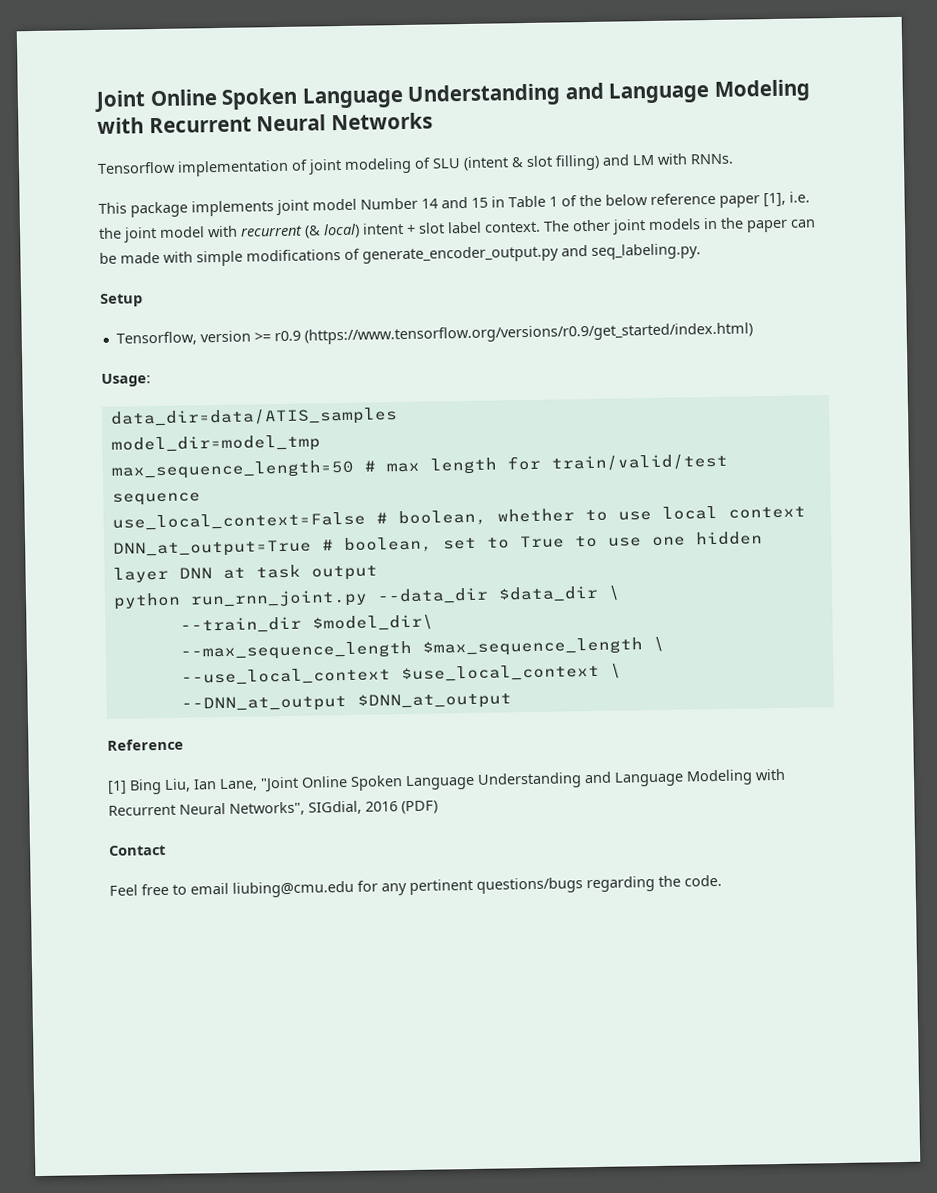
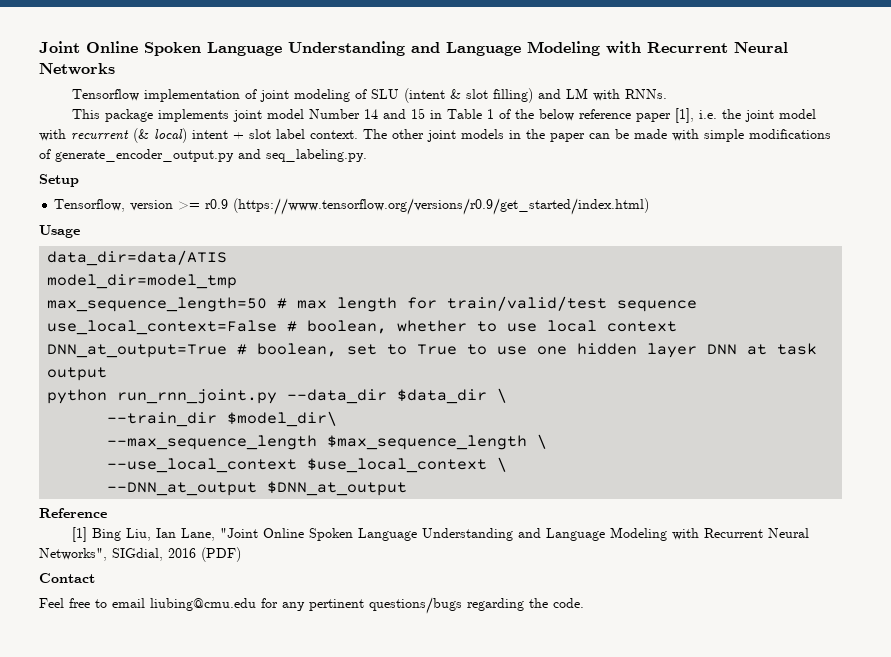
[101,373,151,387] [109,407,398,428] Usage: // data_dir=data/ATIS_samples -> [39,225,80,238] [47,250,228,266] Usage // data_dir=data/ATIS

